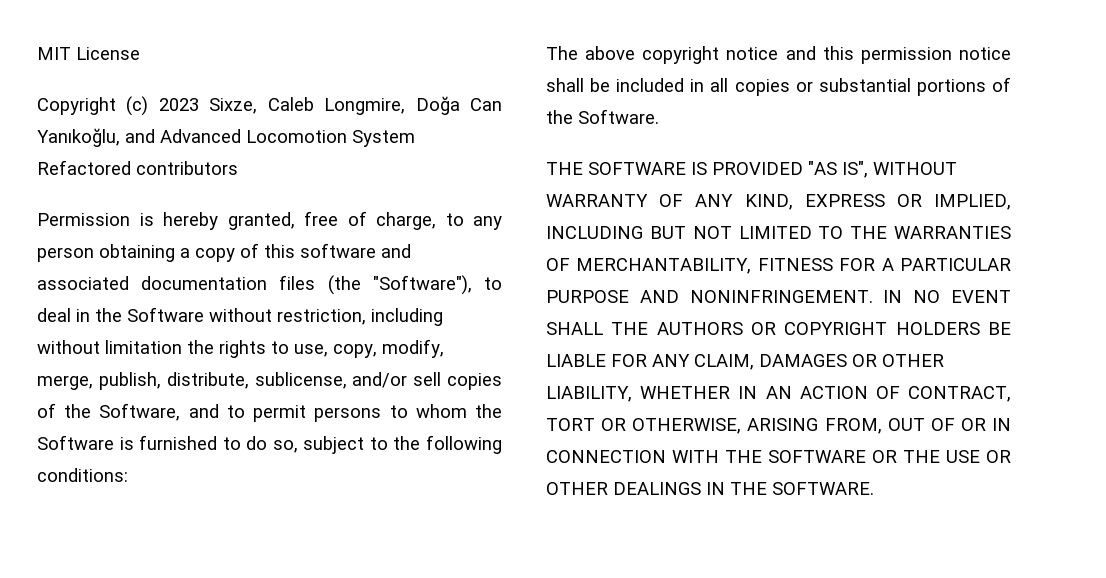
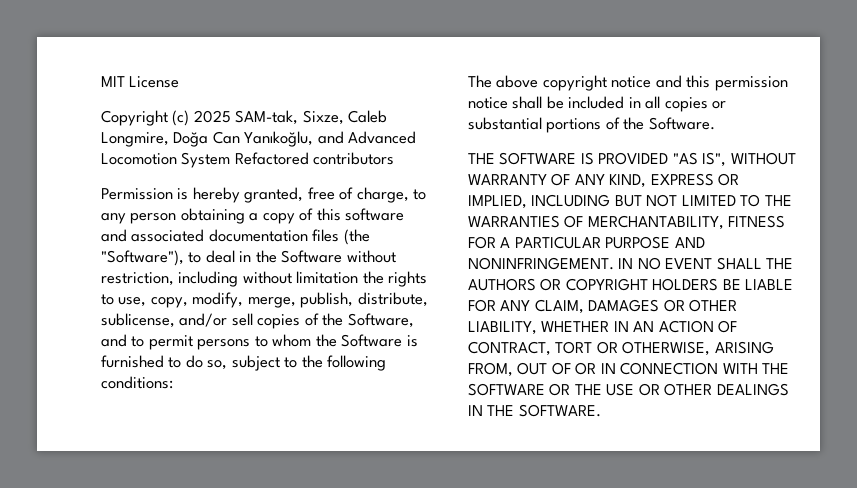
[158,98,199,111] 2023 -> [193,110,299,125] 2025 SAM-tak,

